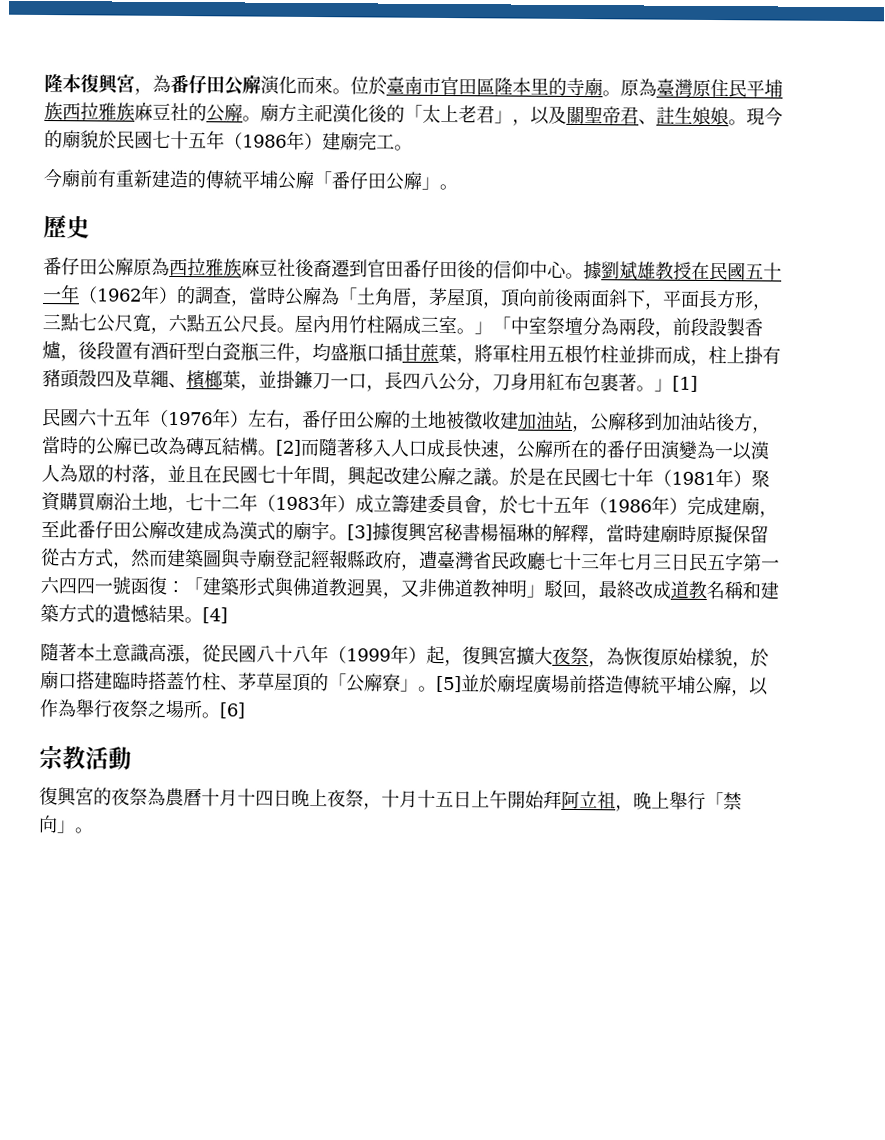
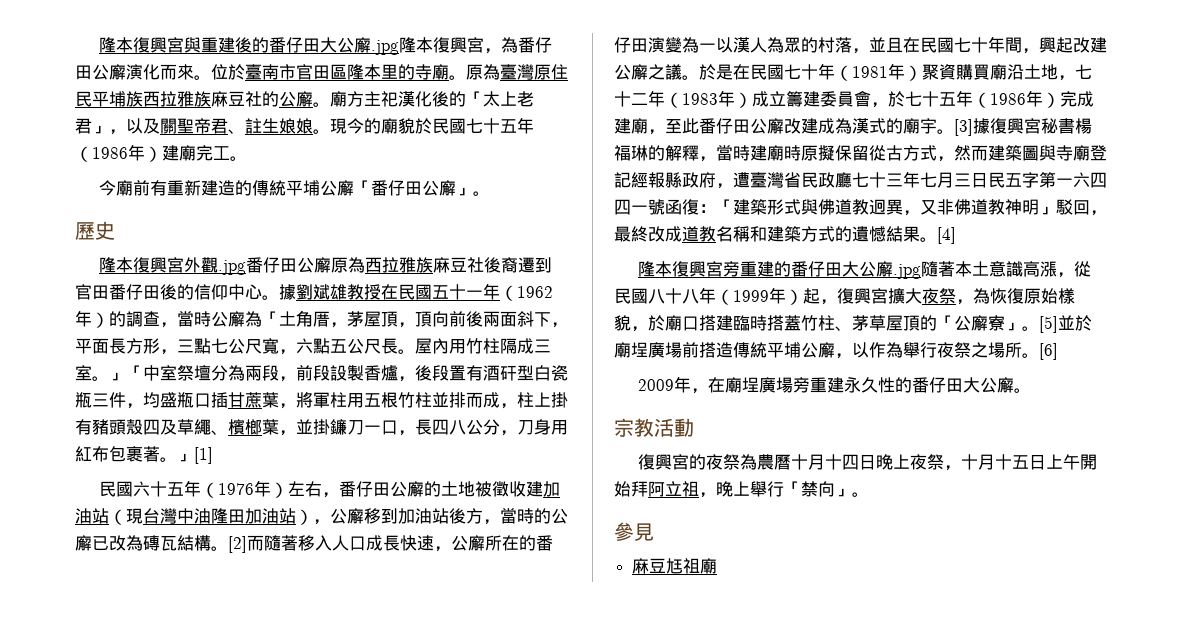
[44,74,135,95] 隆本復興宮 -> [99,37,485,55] 隆本復興宮與重建後的番仔田大公廨.jpg隆本復興宮
(90, 227) none -> [99,257,247,275] 隆本復興宮外觀.jpg
(573, 420) none -> [109,508,313,525] （現台灣中油隆田加油站）
(228, 615) none -> [638,261,922,279] 隆本復興宮旁重建的番仔田大公廨.jpg
(245, 710) none -> [638,376,1032,394] // 2009年，在廟埕廣場旁重建永久性的番仔田大公廨。
(94, 830) none -> [614,522,654,541] [632,558,718,574] // 參見 // 麻豆尪祖廟

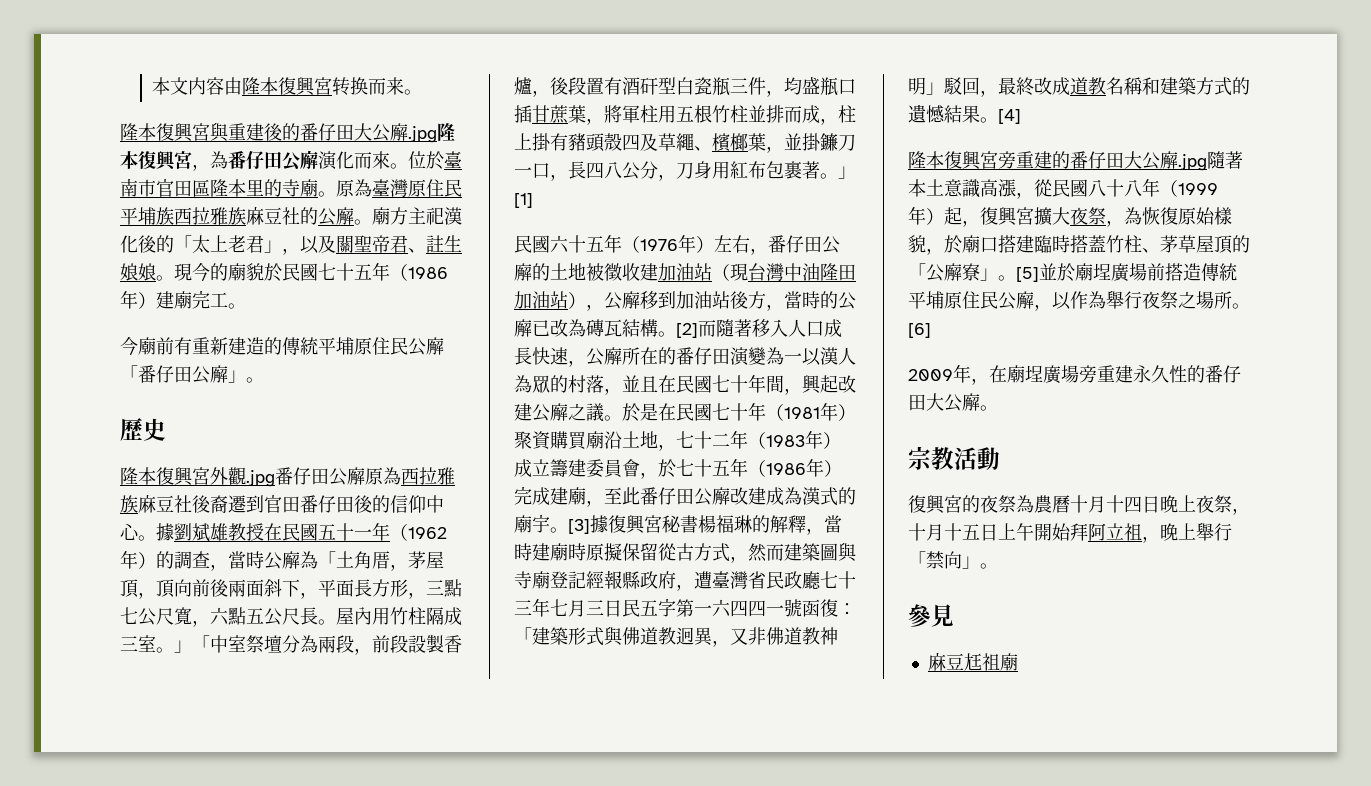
(99, 45) none -> [152,77,423,96] 本文内容由隆本復興宮转换而来。 //
(321, 188) none -> [354,337,408,355] 原住民
(801, 350) none -> [944,291,998,309] 原住民

